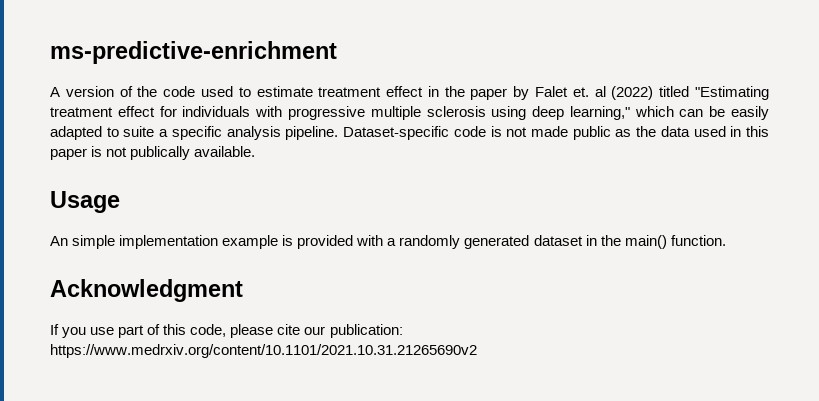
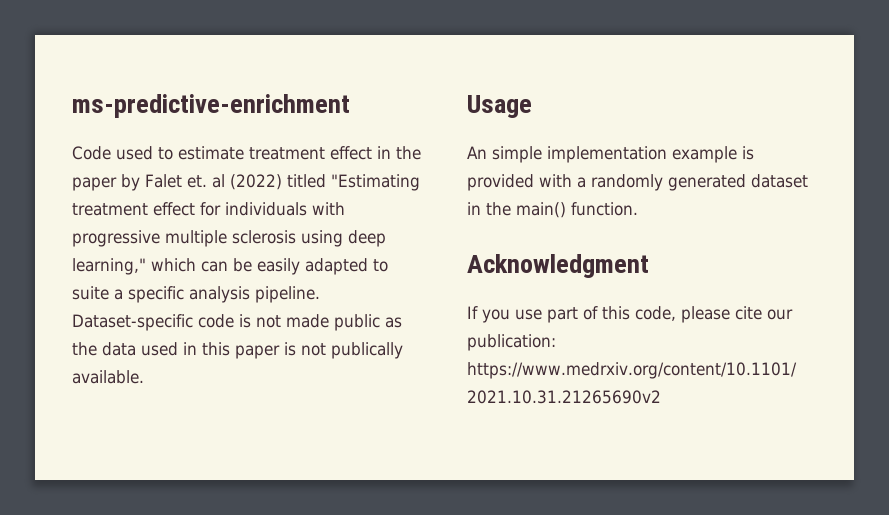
[50,86,196,97] A version of the code -> [72,146,111,160] Code

